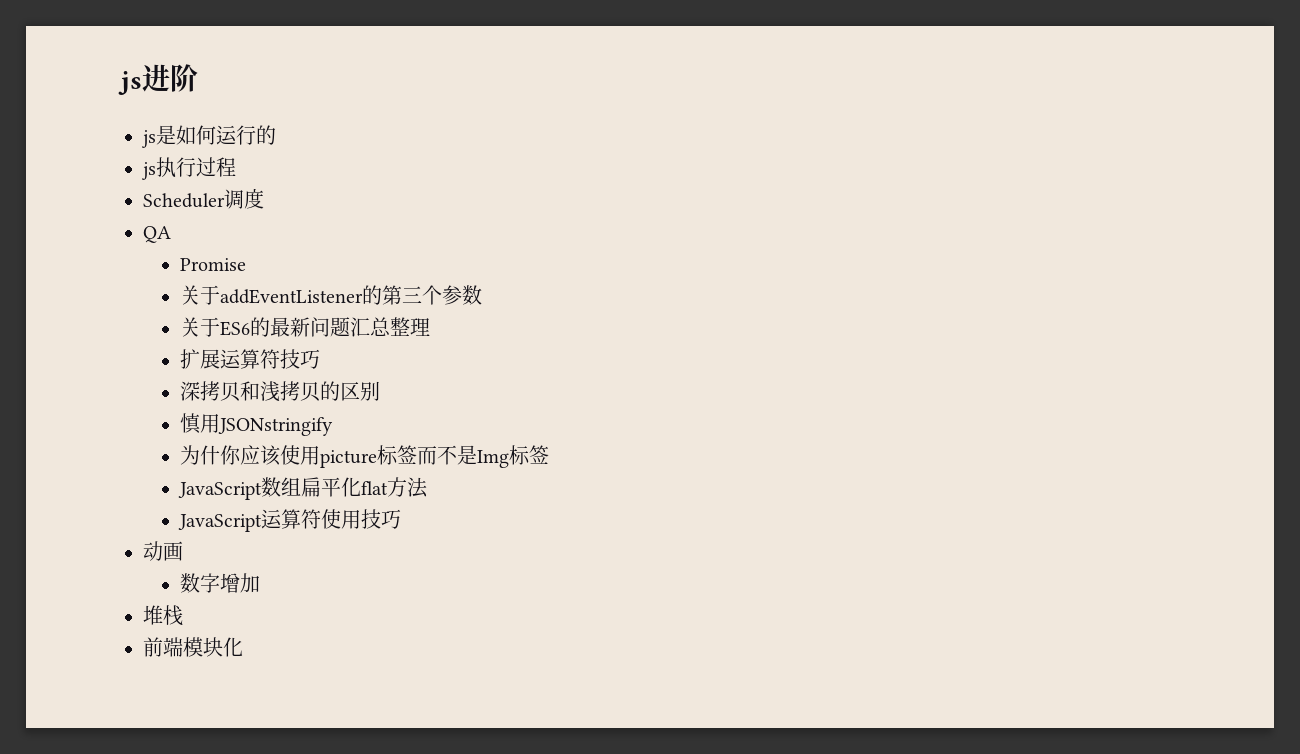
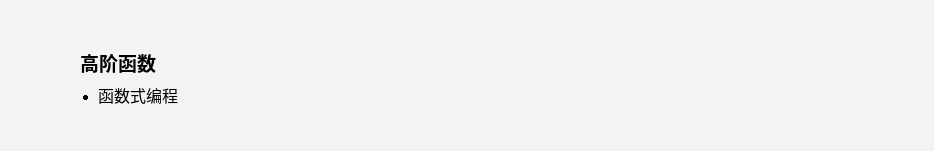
[118,64,170,95] js进 -> [80,54,99,73] 高
[142,125,276,148] [142,157,236,180] [143,188,264,209] [143,226,171,243] [180,258,247,271] [180,285,483,305] [180,317,431,337] [180,349,321,369] [180,381,381,402] [180,413,334,436] [180,445,550,468] [178,477,429,500] [178,509,402,532] [143,541,183,561] [180,573,261,593] [143,605,183,626] [143,637,243,657] // js是如何运行的 // js执行过程 // Scheduler调度 // QA // Promise // 关于addEventListener的第三个参数 // 关于ES6的最新问题汇总整理 // 扩展运算符技巧 // 深拷贝和浅拷贝的区别 // 慎用JSONstringify // 为什你应该使用picture标签而不是Img标签 // JavaScript数组扁平化flat方法 // JavaScript运算符使用技巧 // 动画 // 数字增加 // 堆栈 // 前端模块化 -> [118,54,156,73] [97,88,178,104] 函数 // 函数式编程

